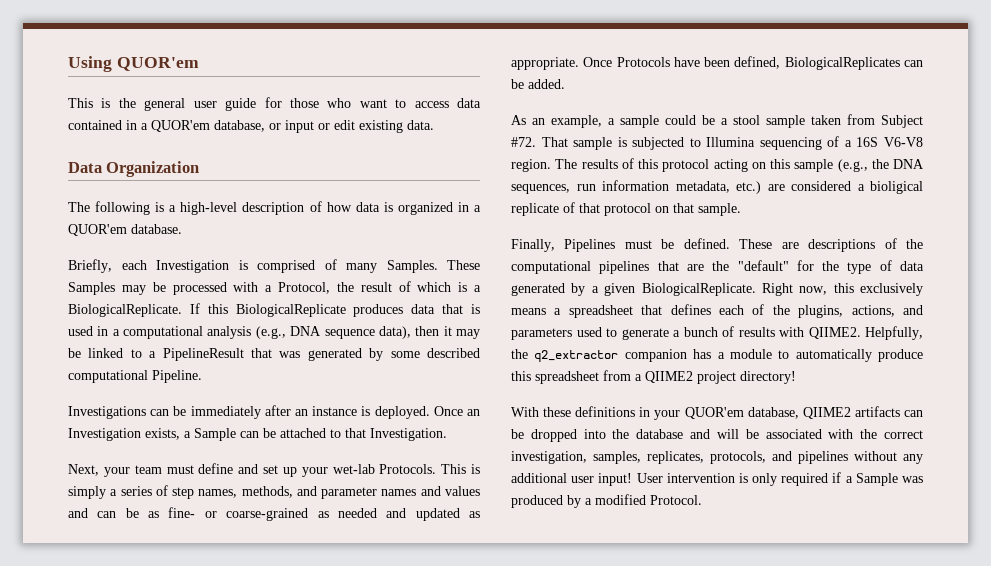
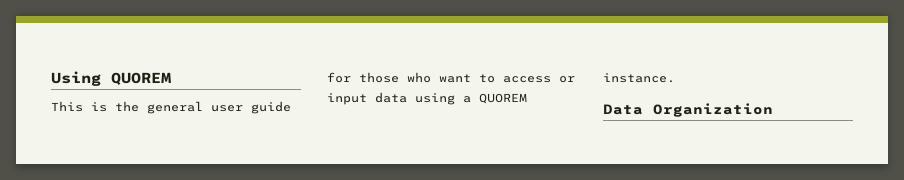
[116,57,199,71] QUOR'em -> [111,72,171,85] QUOREM
[457,98,482,108] [68,120,434,133] [68,161,200,177] [68,201,481,215] [68,224,182,236] [68,259,480,273] [68,281,481,295] [68,303,480,317] [68,326,481,339] [68,348,480,361] [68,370,202,383] [68,405,480,419] [68,428,447,441] [68,463,480,477] [68,485,480,499] [68,507,481,521] [511,56,923,70] [511,79,565,89] [511,114,923,128] [511,136,923,150] [511,158,924,172] [511,180,923,194] [511,202,741,216] [511,238,924,252] [511,260,925,274] [511,283,923,296] [511,304,923,318] [511,326,923,340] [511,349,923,362] [511,370,796,384] [511,406,923,420] [511,429,923,442] [511,451,923,464] [511,472,923,486] [511,494,702,508] data contained in a QUOR'em database, or input or edit existing data. // Data Organization // The following is a high-level description of how data is organized in a QUOR'em database. // Briefly, each Investigation is comprised of many Samples. These Samples may be processed with a Protocol, the result of which is a BiologicalReplicate. If this BiologicalReplicate produces data that is used in a computational analysis (e.g., DNA sequence data), then it may be linked to a PipelineResult that was generated by some described computational Pipeline. // Investigations can be immediately after an instance is deployed. Once an Investigation exists, a Sample can be attached to that Investigation. // Next, your team must define and set up your wet-lab Protocols. This is simply a series of step names, methods, and parameter names and values and can be as fine- or coarse-grained as needed and updated as appropriate. Once Protocols have been defined, BiologicalReplicates can be added. // As an example, a sample could be a stool sample taken from Subject #72. That sample is subjected to Illumina sequencing of a 16S V6-V8 region. The results of this protocol acting on this sample (e.g., the DNA sequences, run information metadata, etc.) are considered a bioligical replicate of that protocol on that sample. // Finally, Pipelines must be defined. These are descriptions of the computational pipelines that are the "default" for the type of data generated by a given BiologicalReplicate. Right now, this exclusively means a spreadsheet that defines each of the plugins, actions, and parameters used to generate a bunch of results with QIIME2. Helpfully, the q2_extractor companion has a module to automatically produce this spreadsheet from a QIIME2 project directory! // With these definitions in your QUOR'em database, QIIME2 artifacts can be dropped into the database and will be associated with the correct investigation, samples, replicates, protocols, and pipelines without any additional user input! User intervention is only required if a Sample was produced by a modified Protocol. -> [559,76,575,83] [327,92,527,105] [603,73,675,83] [603,103,773,117] or input data using a QUOREM instance. // Data Organization

